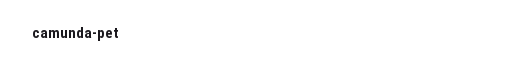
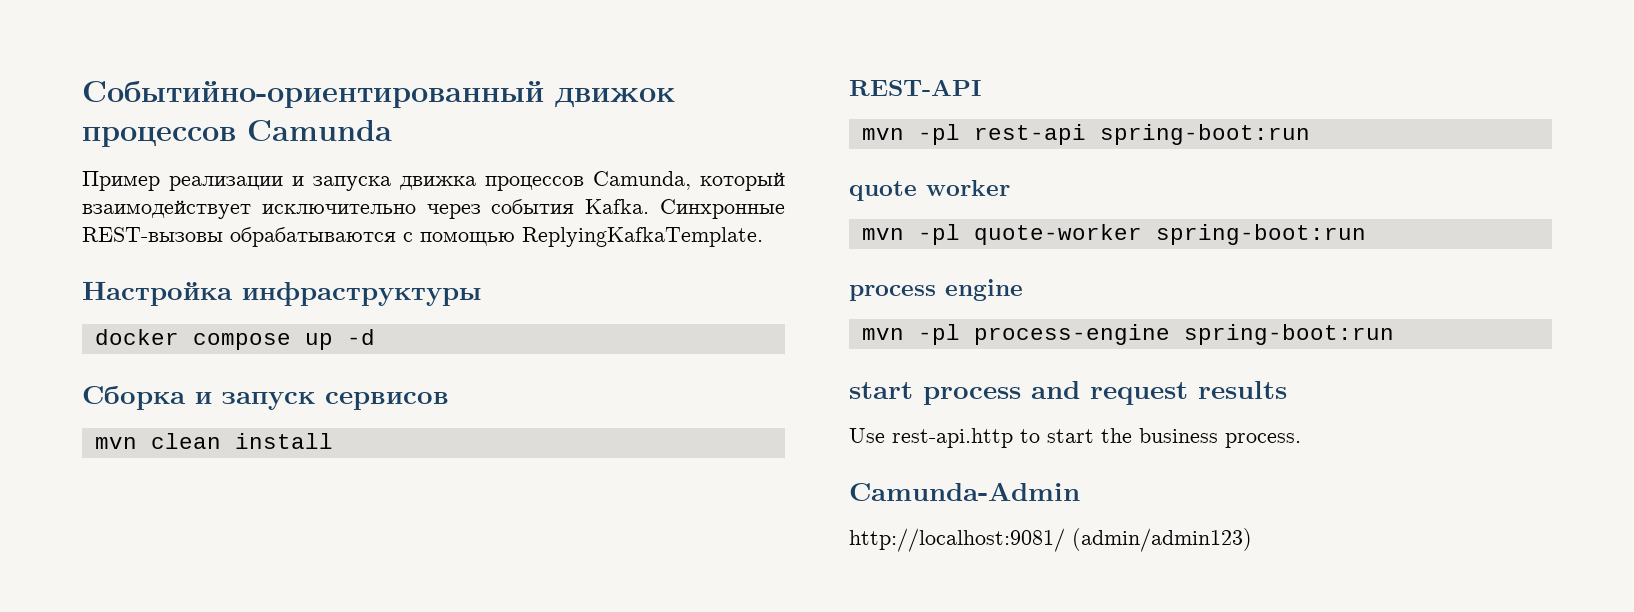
[32,27,119,41] camunda-pet -> [82,81,675,108] [82,120,392,147] [82,171,785,191] [82,199,785,219] [82,227,763,247] [82,281,481,306] [94,329,375,350] [82,386,449,410] [94,433,333,449] [849,79,981,96] [861,124,1310,145] [849,180,1010,201] [861,224,1366,245] [849,279,1023,301] [861,324,1394,345] [849,381,1287,405] [849,428,1301,448] [849,482,1080,501] [849,528,1252,552] Событийно-ориентированный движок процессов Camunda // Пример реализации и запуска движка процессов Camunda, который взаимодействует исключительно через события Kafka. Синхронные REST-вызовы обрабатываются с помощью ReplyingKafkaTemplate. // Настройка инфраструктуры // docker compose up -d // Сборка и запуск сервисов // mvn clean install // REST-API // mvn -pl rest-api spring-boot:run // quote worker // mvn -pl quote-worker spring-boot:run // process engine // mvn -pl process-engine spring-boot:run // start process and request results // Use rest-api.http to start the business process. // Camunda-Admin // http://localhost:9081/ (admin/admin123)

